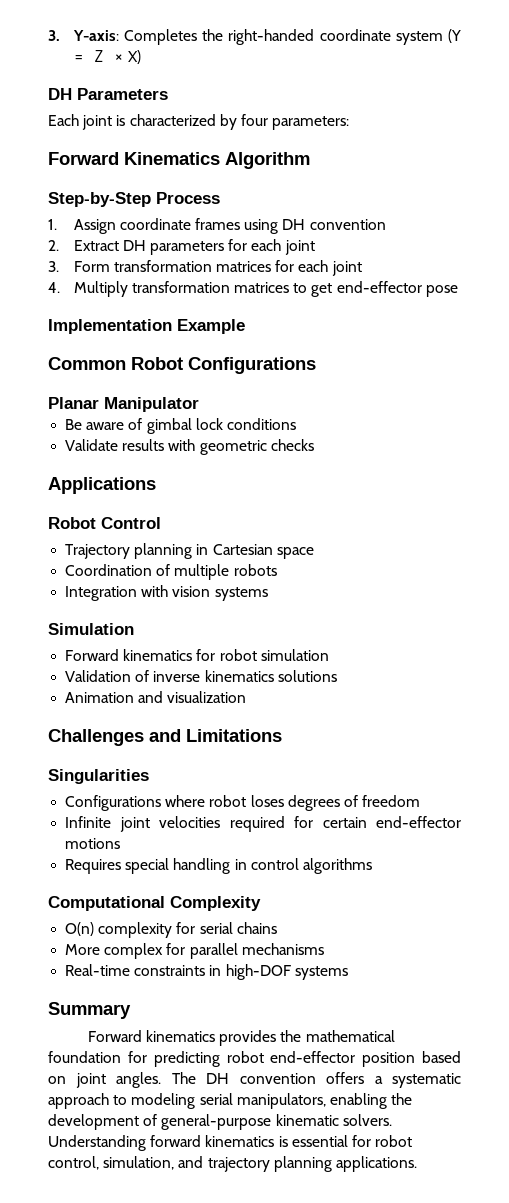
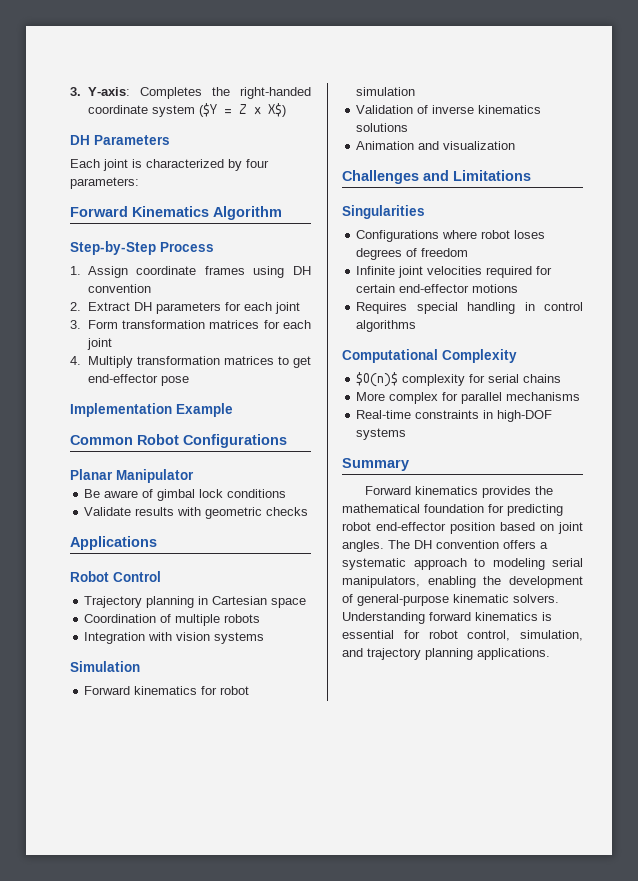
[447,29,461,43] (Y -> [198,103,217,117] ($Y
[127,50,141,64] X) -> [267,103,286,117] X$)
[65,922,95,936] O(n) -> [356,372,399,387] $O(n)$

